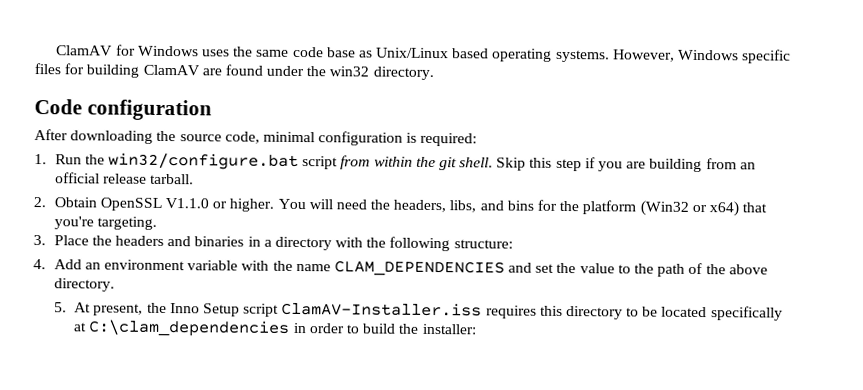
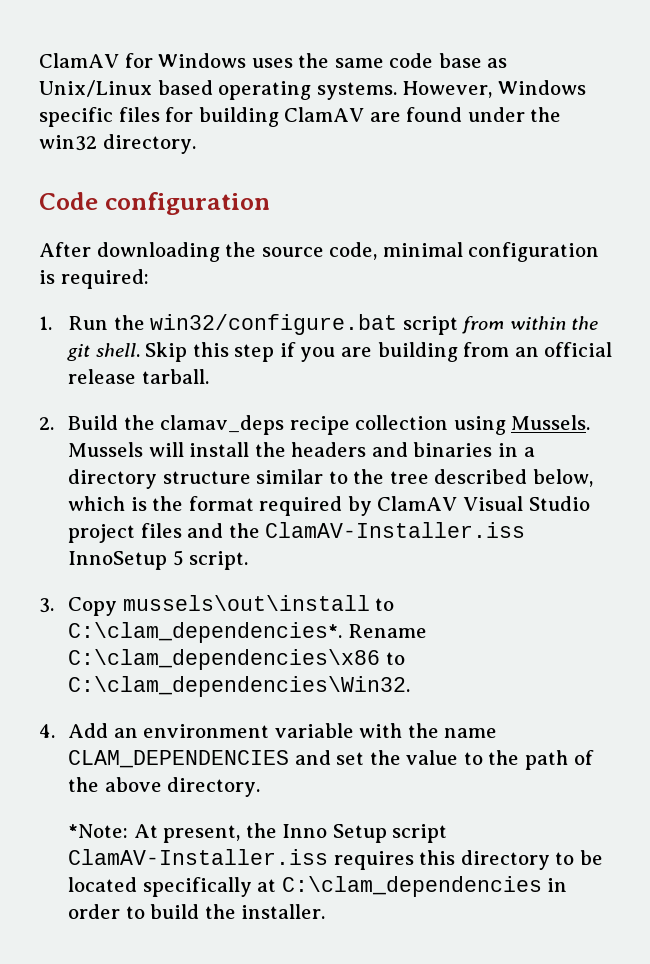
[53,197,768,217] [53,216,157,230] [33,235,89,246] Obtain OpenSSL V1.1.0 or higher. You will need the headers, libs, and bins for the platform (Win32 or x64) that you're targeting. // 3. Place -> [68,415,591,435] [68,442,250,457] Build the clamav_deps recipe collection using Mussels. Mussels will install
[335,236,513,252] with the following structure: -> [162,469,594,487] [68,496,590,516] [68,522,526,543] [68,550,249,570] [39,595,395,616] [68,622,427,643] [68,649,405,670] [68,676,411,697] structure similar to the tree described below, which is the format required by ClamAV Visual Studio project files and the ClamAV-Installer.iss InnoSetup 5 script. // 3. Copy mussels\out\install to C:\clam_dependencies*. Rename C:\clam_dependencies\x86 to C:\clam_dependencies\Win32.
[53,302,67,313] 5. -> [68,824,129,838] *Note:
[421,323,477,335] installer: -> [241,904,326,919] installer.

